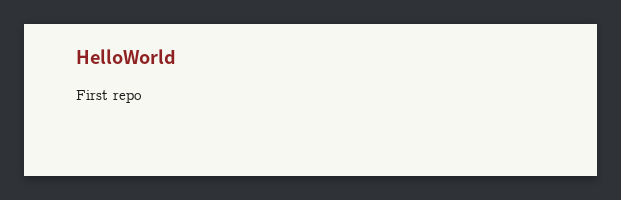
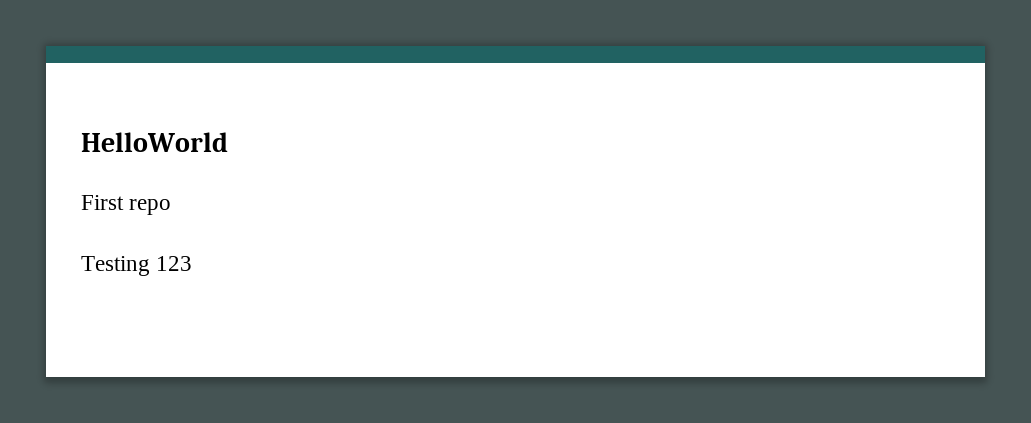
(142, 97) none -> [81,256,193,276] // Testing 123

